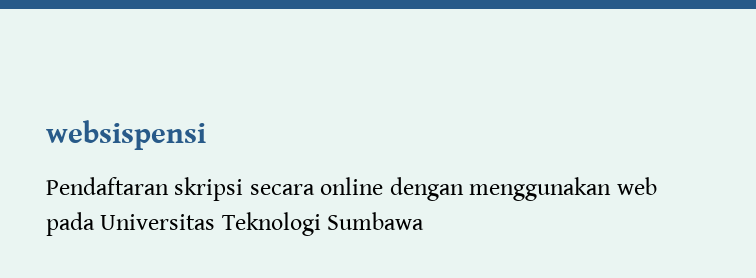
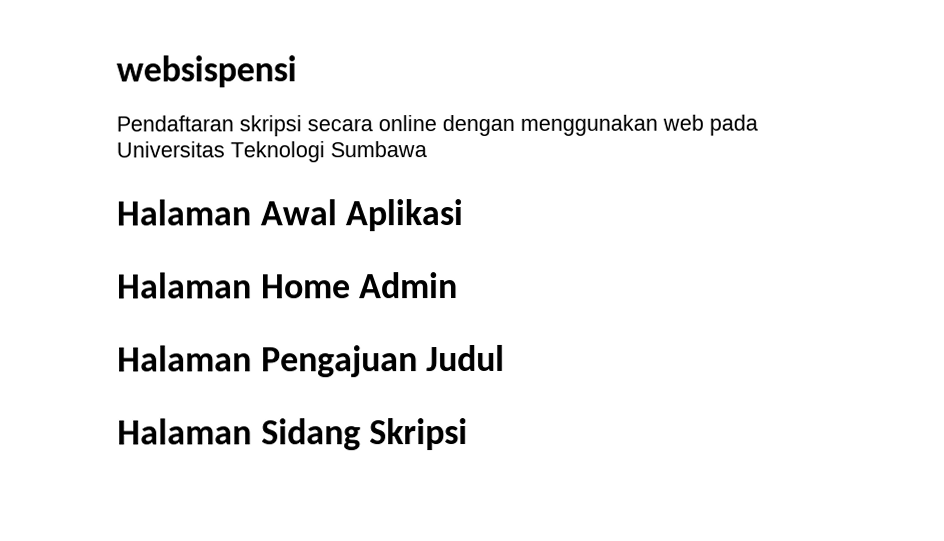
(425, 221) none -> [116,199,464,232] [117,272,459,299] [117,344,506,378] [117,418,469,451] // Halaman Awal Aplikasi // Halaman Home Admin // Halaman Pengajuan Judul // Halaman Sidang Skripsi

